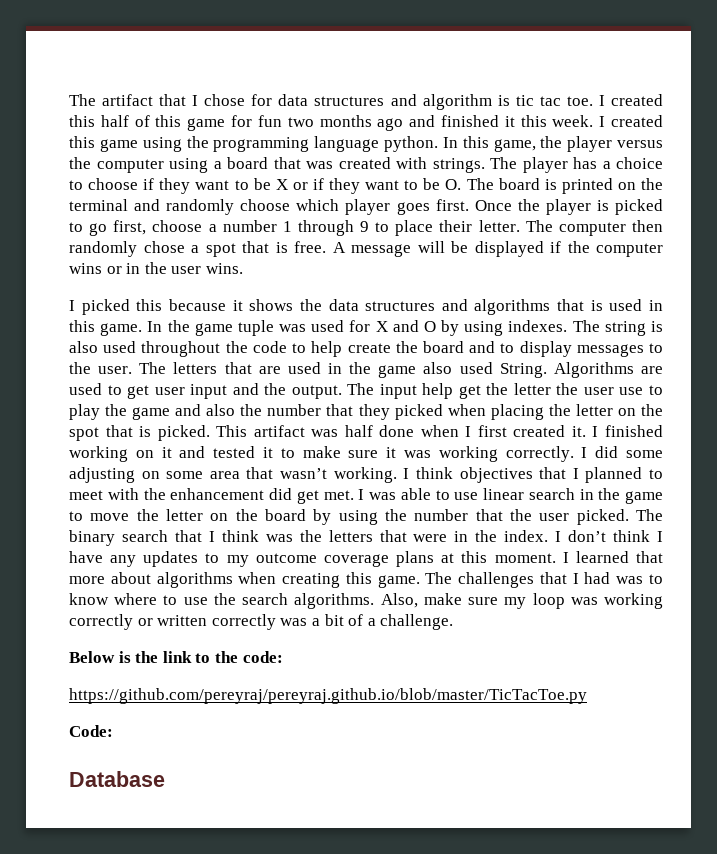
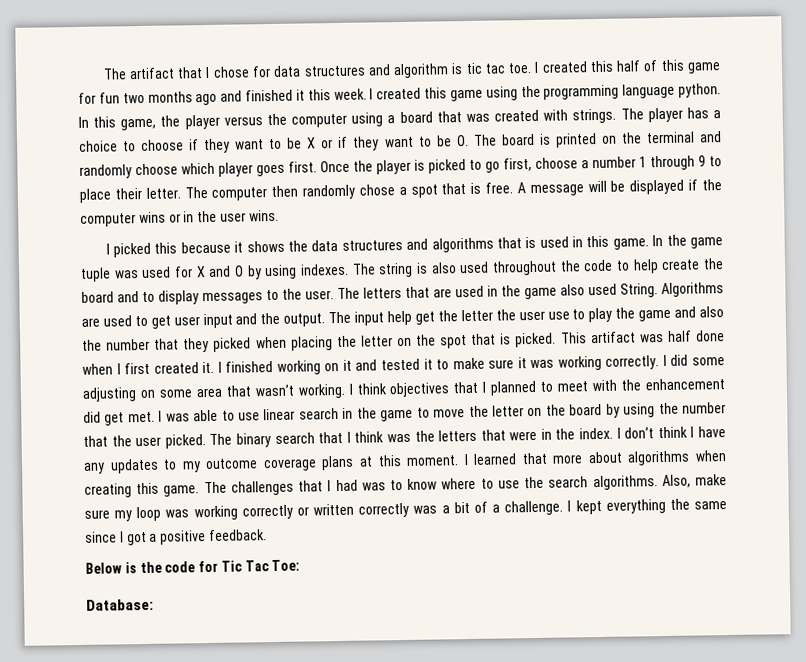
[69,651,283,663] [69,688,587,704] [69,725,113,737] [69,771,165,787] // Below is the link to the code: // https://github.com/pereyraj/pereyraj.github.io/blob/master/TicTacToe.py // Code: // Database -> [567,498,727,515] [85,529,267,546] [85,559,301,574] [86,598,154,611] I kept everything the same since I got a positive feedback. // Below is the code for Tic Tac Toe: // Database:

